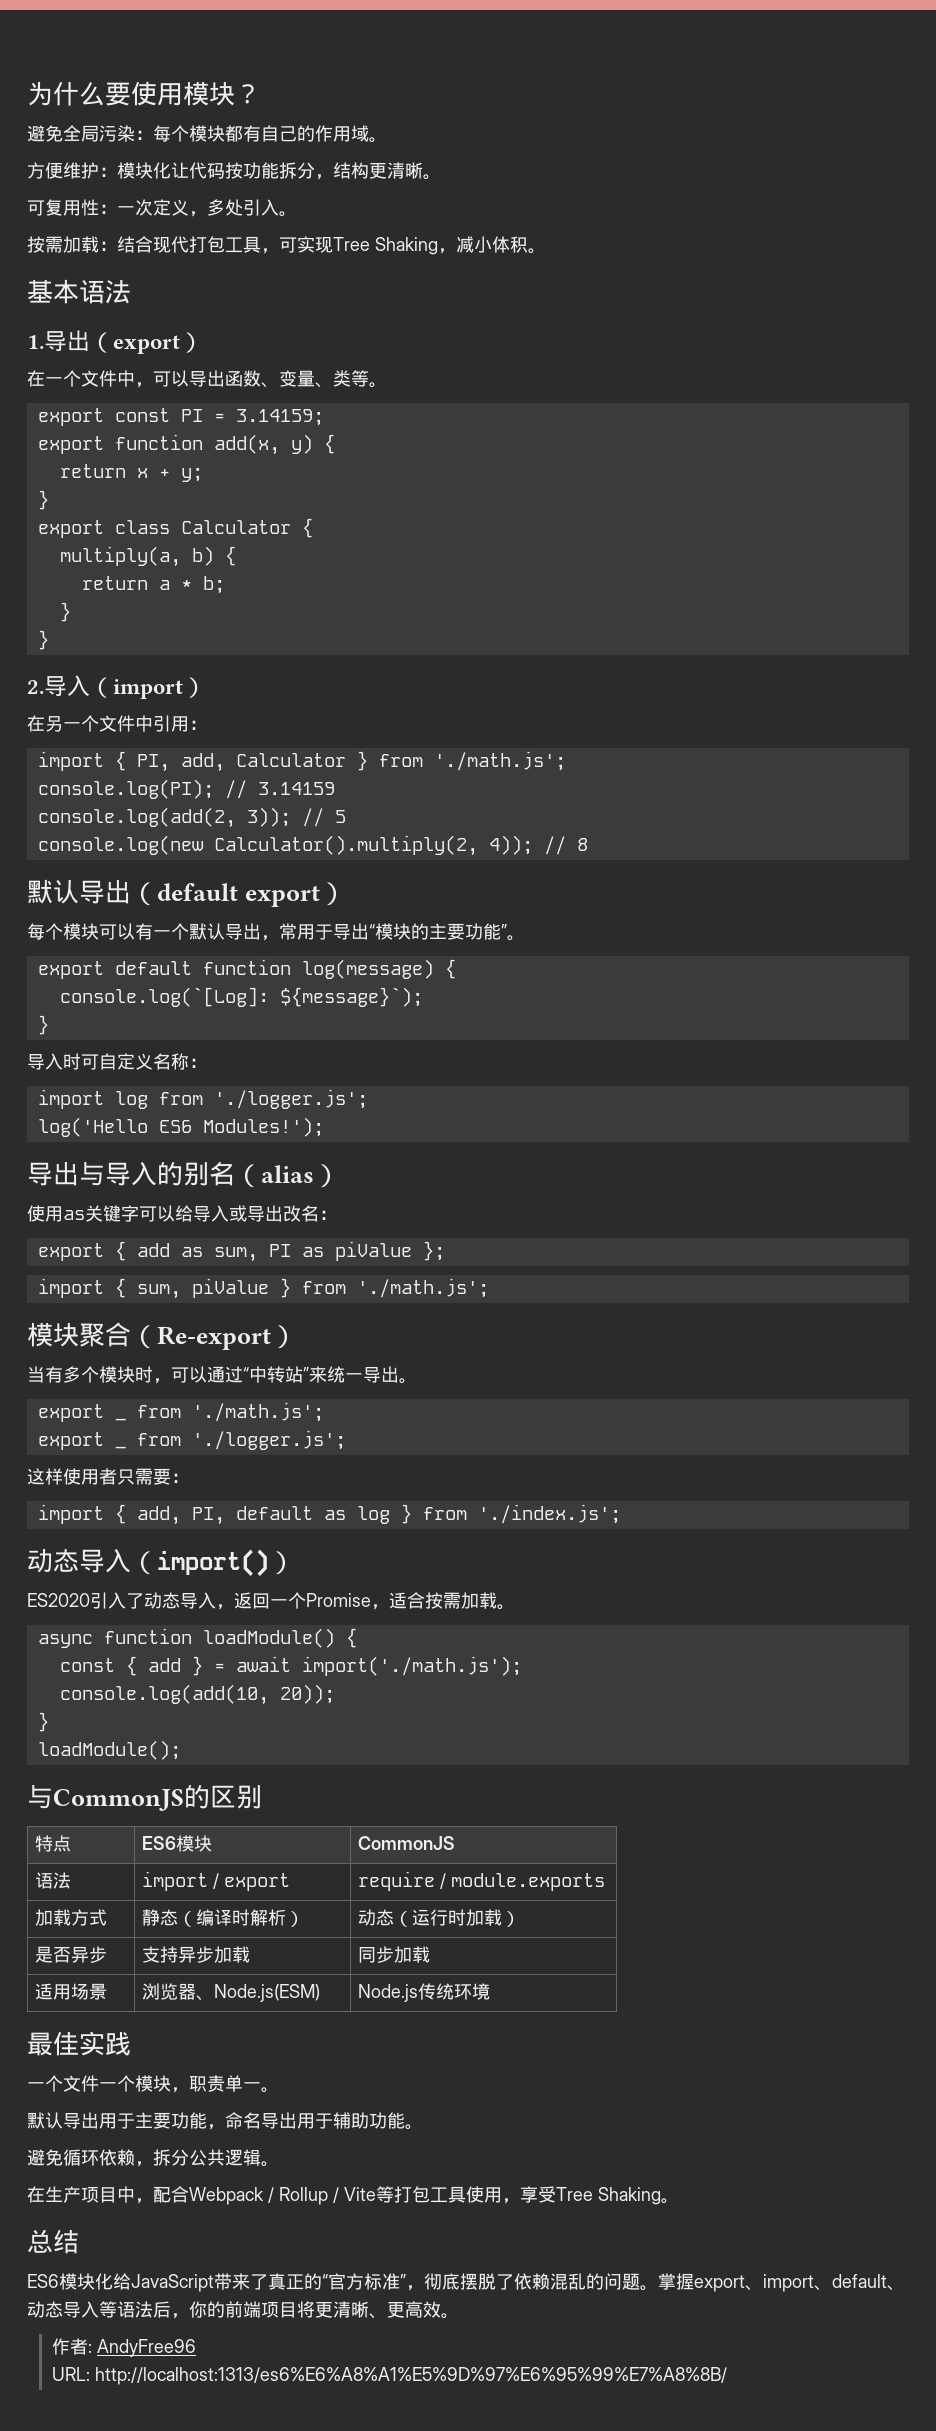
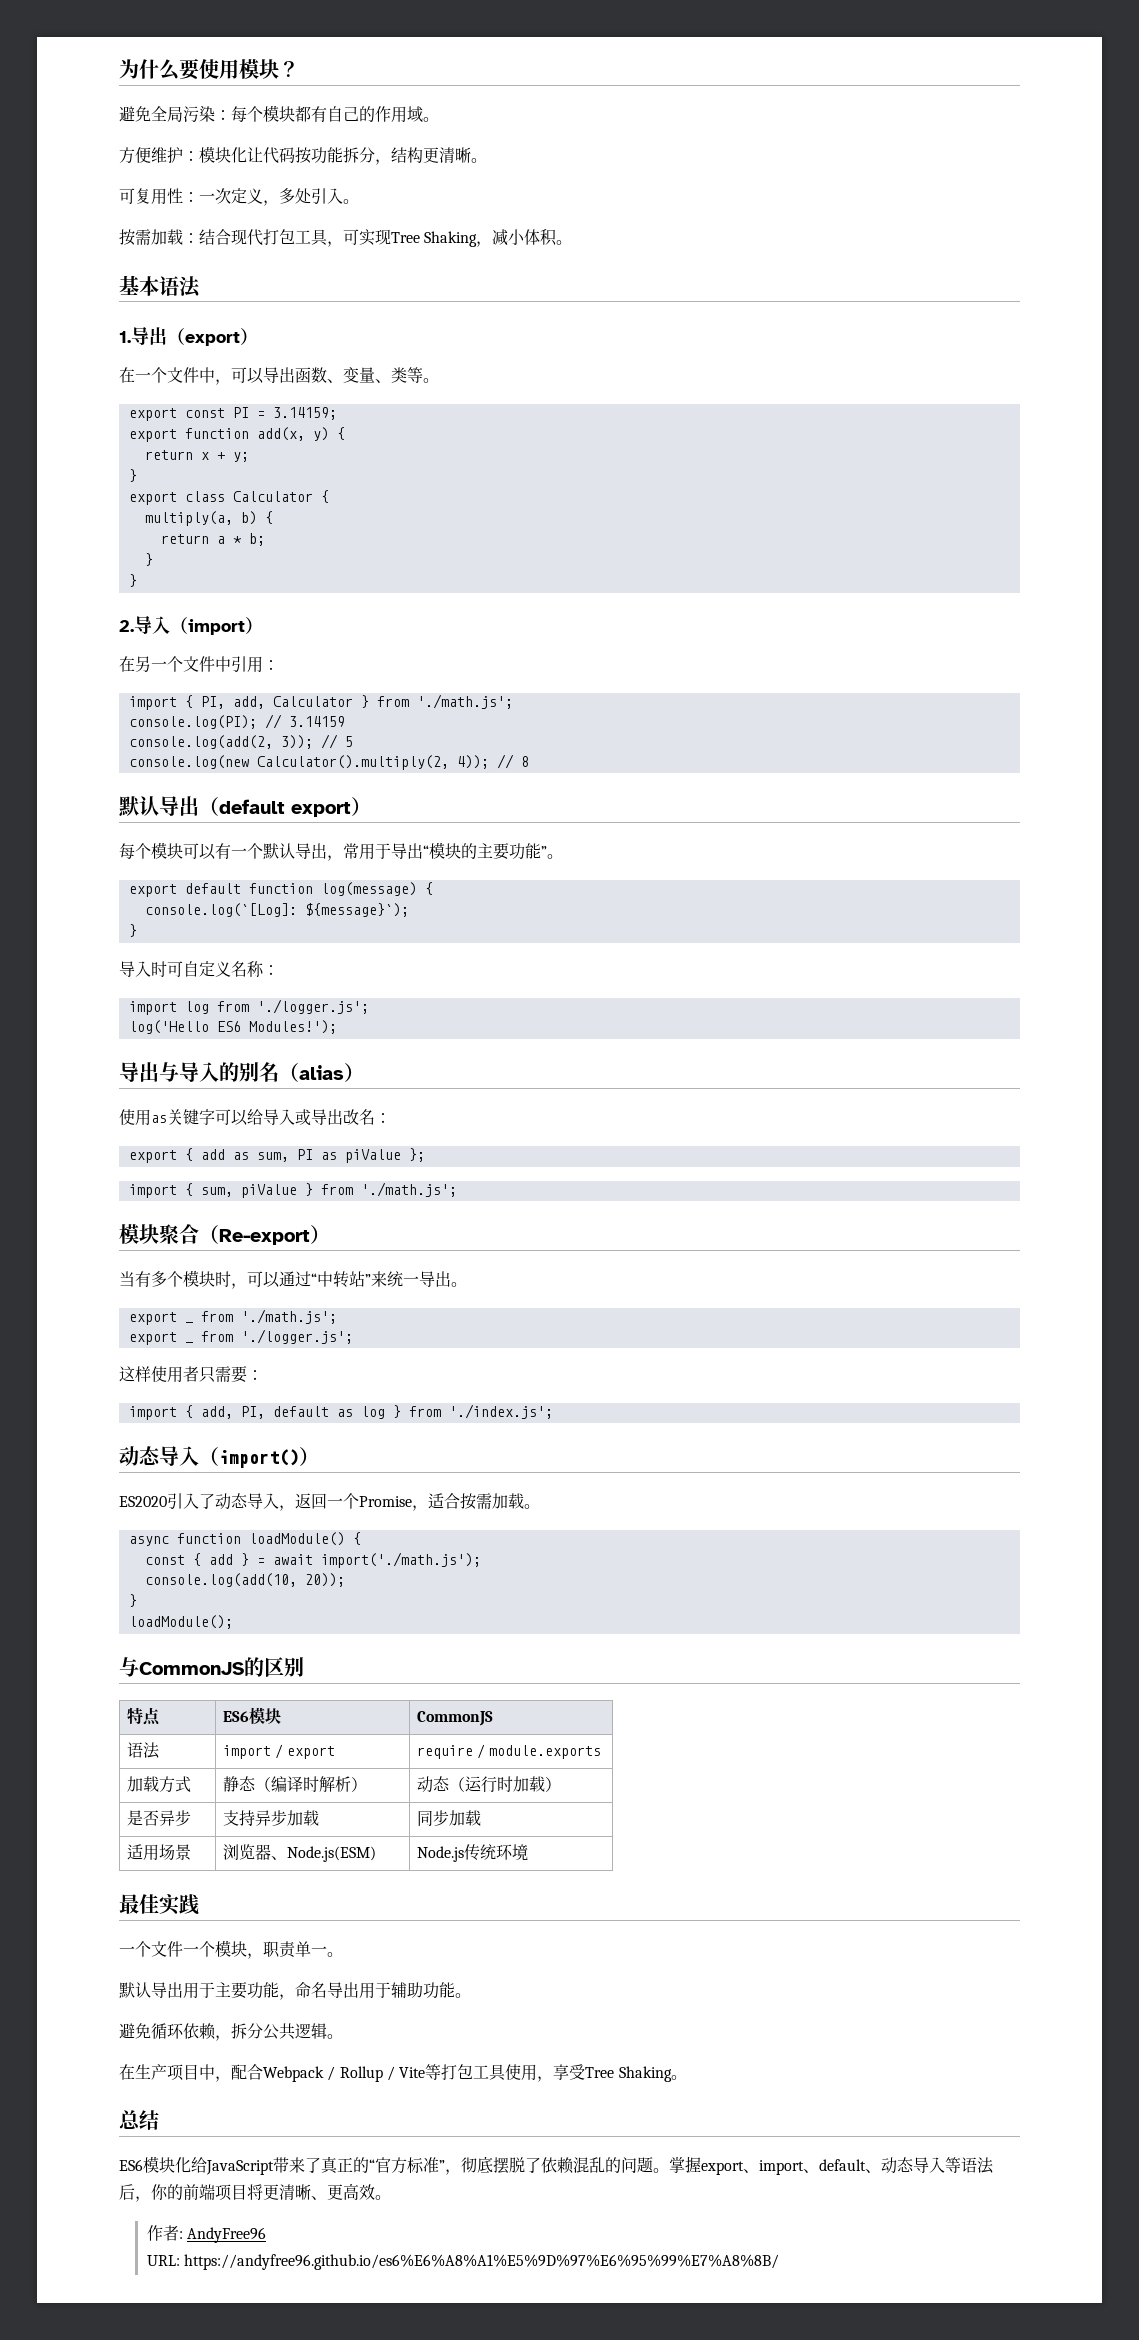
[95,2367,728,2385] http://localhost:1313/es6%E6%A8%A1%E5%9D%97%E6%95%99%E7%A8%8B/ -> [183,2254,779,2270] https://andyfree96.github.io/es6%E6%A8%A1%E5%9D%97%E6%95%99%E7%A8%8B/

